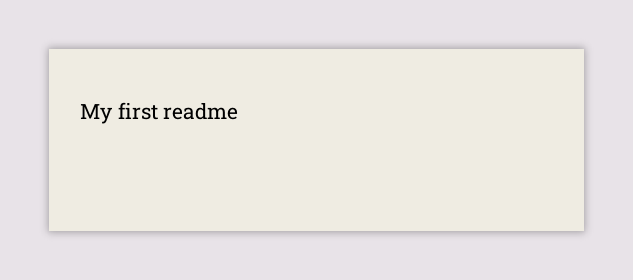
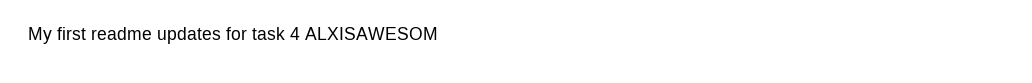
(239, 111) none -> [157,27,438,44] updates for task 4 ALXISAWESOM

